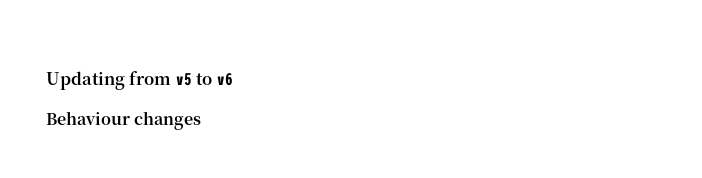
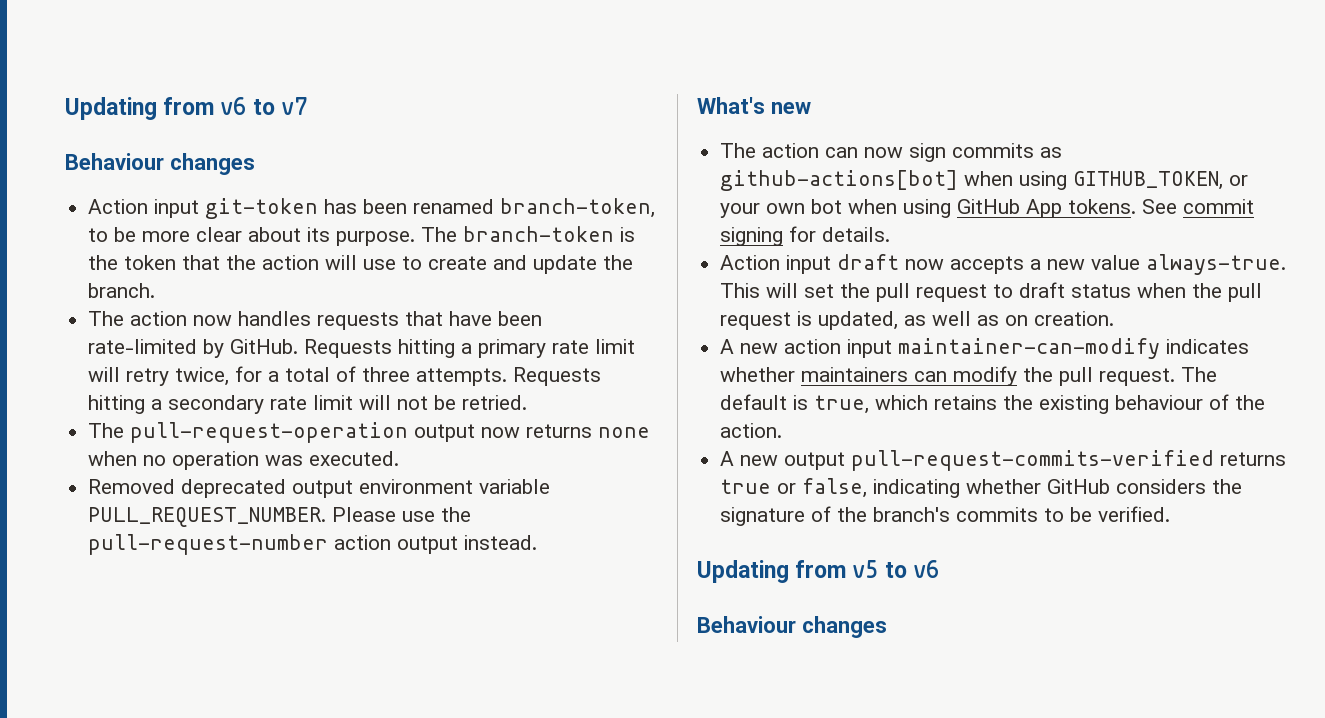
[46,71,172,90] Updating from -> [65,97,307,120] [65,153,255,175] [88,198,656,219] [88,226,636,246] [88,255,634,274] [88,283,156,298] [88,311,543,330] [88,339,636,358] [88,366,602,386] [88,395,528,414] [88,422,651,443] [88,451,400,470] [88,479,551,498] [88,507,472,527] [88,534,538,555] [697,97,811,114] [720,143,1063,162] [720,170,1249,191] [720,199,1255,218] [720,226,891,246] [720,254,1287,275] [720,282,1263,302] [720,311,1115,330] [720,338,1250,359] [720,366,1218,386] [720,394,1266,414] [720,423,783,438] [720,450,1287,471] [720,478,1243,498] [720,506,1171,526] [697,560,847,583] Updating from v6 to v7 // Behaviour changes // Action input git-token has been renamed branch-token, to be more clear about its purpose. The branch-token is the token that the action will use to create and update the branch. // The action now handles requests that have been rate-limited by GitHub. Requests hitting a primary rate limit will retry twice, for a total of three attempts. Requests hitting a secondary rate limit will not be retried. // The pull-request-operation output now returns none when no operation was executed. // Removed deprecated output environment variable PULL_REQUEST_NUMBER. Please use the pull-request-number action output instead. // What's new // The action can now sign commits as github-actions[bot] when using GITHUB_TOKEN, or your own bot when using GitHub App tokens. See commit signing for details. // Action input draft now accepts a new value always-true. This will set the pull request to draft status when the pull request is updated, as well as on creation. // A new action input maintainer-can-modify indicates whether maintainers can modify the pull request. The default is true, which retains the existing behaviour of the action. // A new output pull-request-commits-verified returns true or false, indicating whether GitHub considers the signature of the branch's commits to be verified. // Updating from

